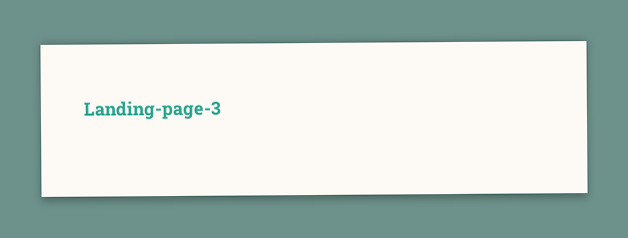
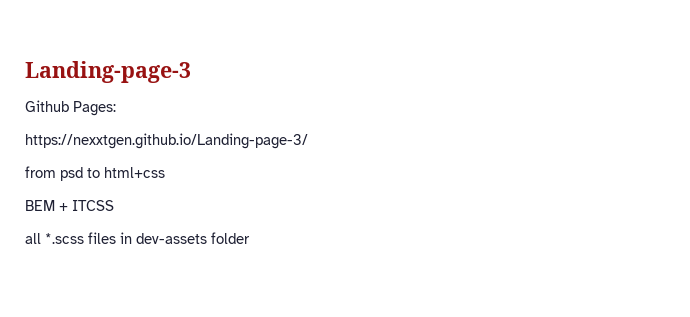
(221, 110) none -> [25,100,116,116] [25,133,308,149] [25,166,165,181] [25,200,114,211] [25,232,250,244] // Github Pages: // https://nexxtgen.github.io/Landing-page-3/ // from psd to html+css // BEM + ITCSS // all *.scss files in dev-assets folder

